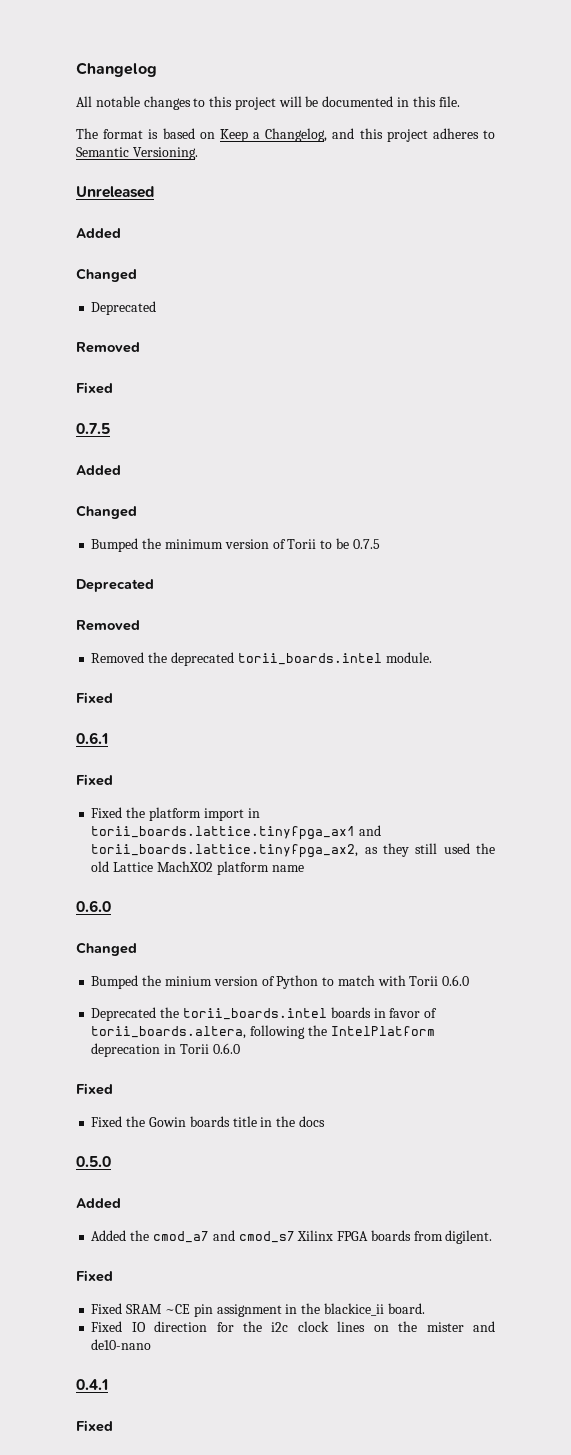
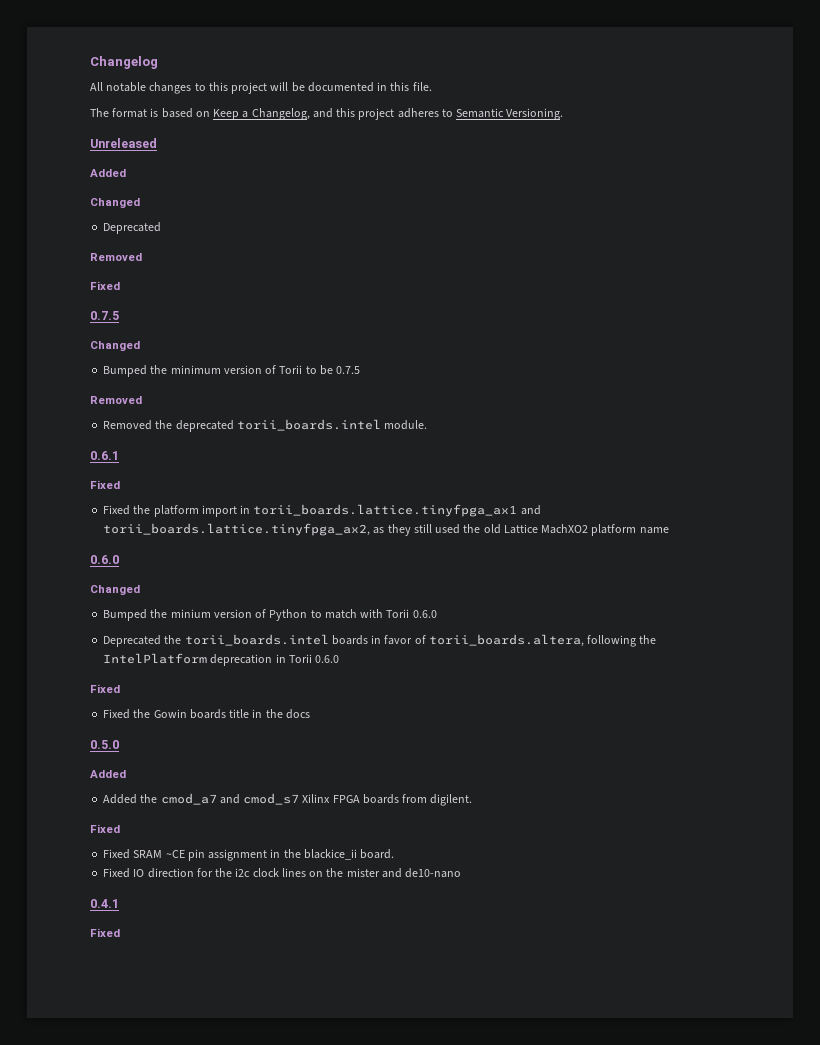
[76,465,121,476] // Added -> (119, 315) none
[76,579,154,592] // Deprecated -> (361, 370) none
[76,692,113,704] // Fixed -> (428, 425) none

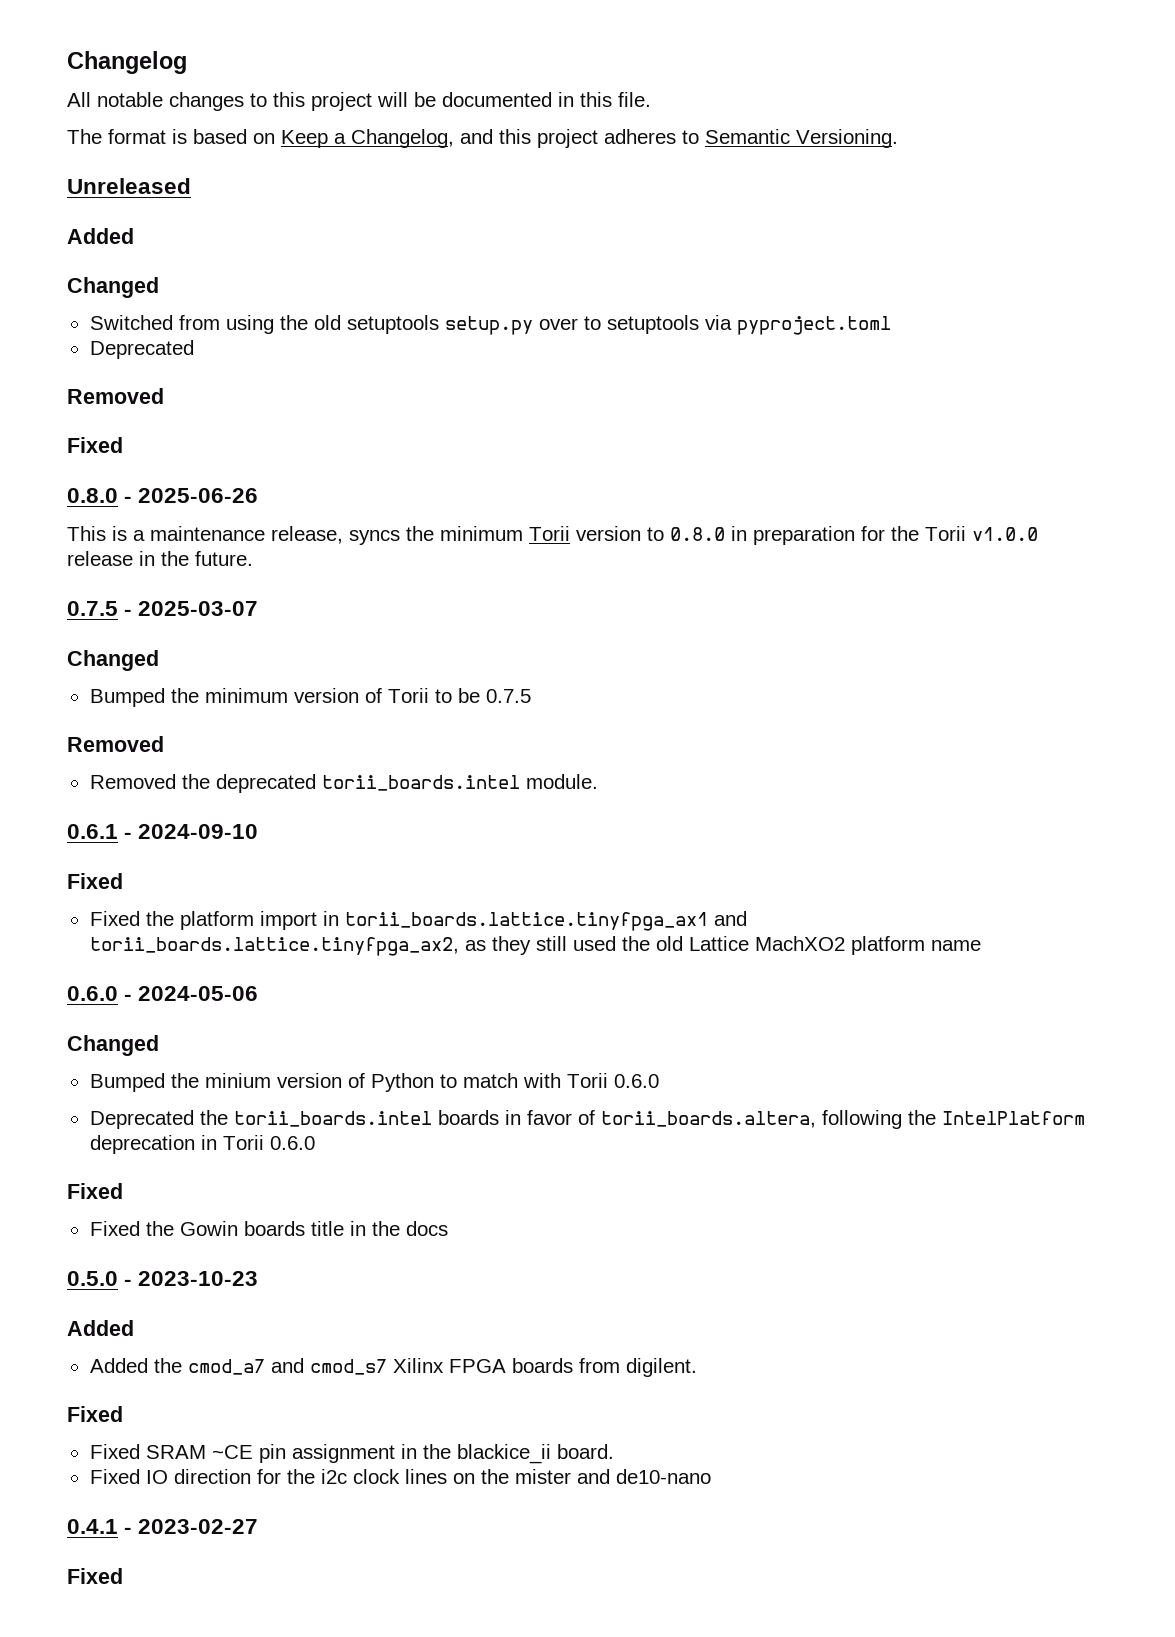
[103,222,162,234] [90,253,142,261] [90,281,120,290] [90,311,119,320] Deprecated // Removed // Fixed // 0.7.5 -> [89,315,891,335] [89,340,194,359] [67,388,164,404] [67,437,123,453] [67,488,259,503] [67,526,1038,545] [67,551,253,566] [67,601,259,616] Switched from using the old setuptools setup.py over to setuptools via pyproject.toml // Deprecated // Removed // Fixed // 0.8.0 - 2025-06-26 // This is a maintenance release, syncs the minimum Torii version to 0.8.0 in preparation for the Torii v1.0.0 release in the future. // 0.7.5 - 2025-03-07
(119, 455) none -> [124,824,259,839] - 2024-09-10
(119, 559) none -> [124,986,259,1001] - 2024-05-06
(119, 744) none -> [124,1271,259,1286] - 2023-10-23
(119, 903) none -> [124,1519,259,1534] - 2023-02-27

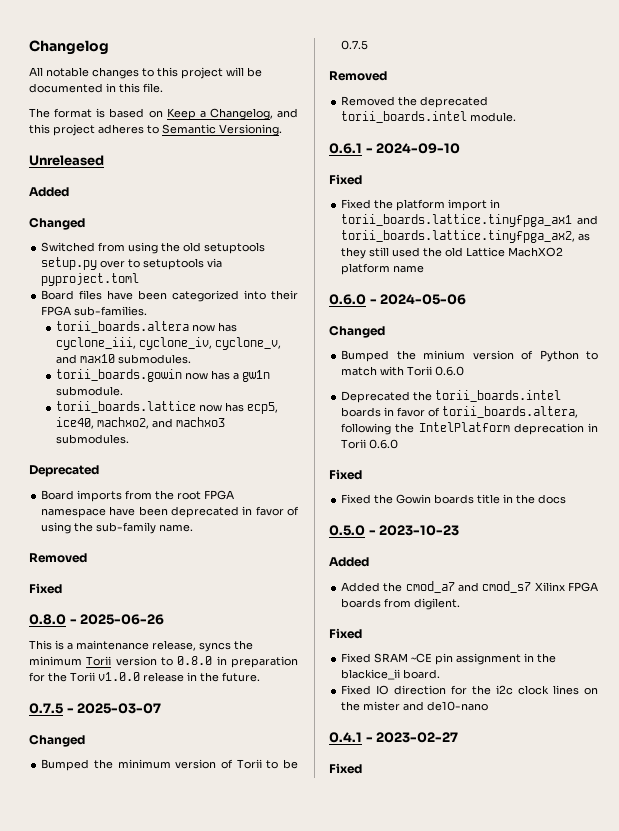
[89,340,194,359] Deprecated -> [41,290,298,302] [41,306,148,316] [55,321,237,333] [55,337,281,350] [55,354,191,364] [55,369,270,382] [55,386,123,396] [55,401,278,414] [55,417,225,429] [55,434,129,444] [29,465,99,477] [41,490,235,502] [41,506,299,518] [41,522,194,534] Board files have been categorized into their FPGA sub-families. // torii_boards.altera now has cyclone_iii, cyclone_iv, cyclone_v, and max10 submodules. // torii_boards.gowin now has a gw1n submodule. // torii_boards.lattice now has ecp5, ice40, machxo2, and machxo3 submodules. // Deprecated // Board imports from the root FPGA namespace have been deprecated in favor of using the sub-family name.

